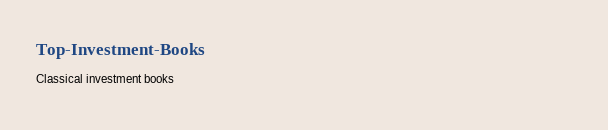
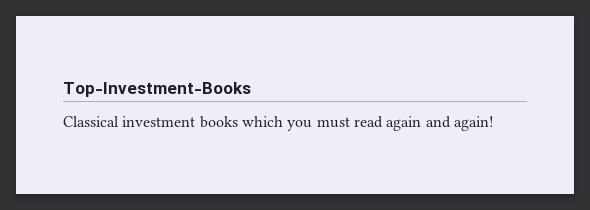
(175, 78) none -> [241,116,494,131] which you must read again and again!

